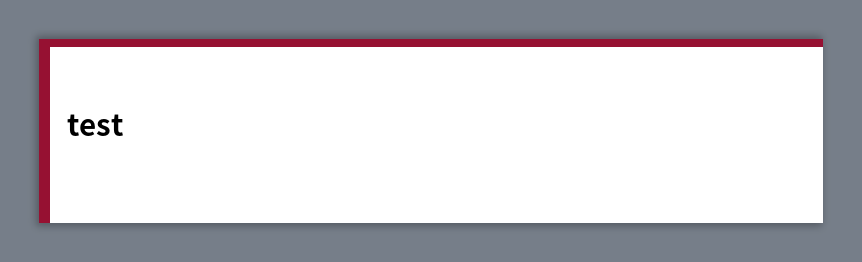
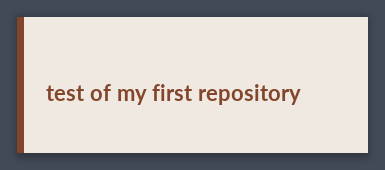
(123, 125) none -> [89,84,302,105] of my first repository

